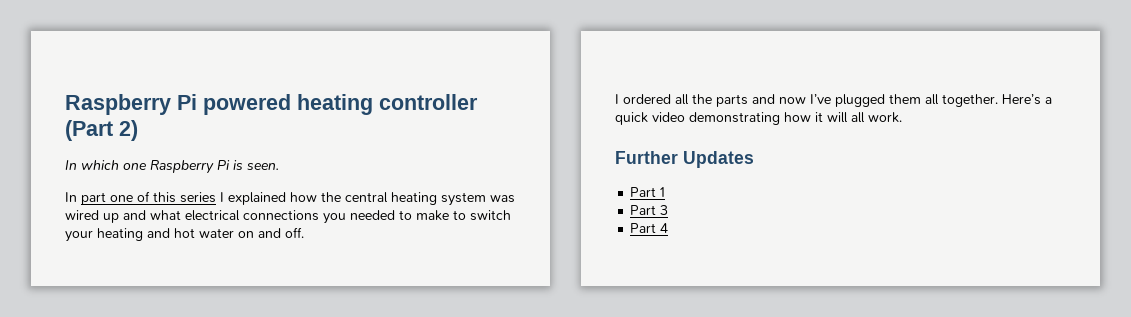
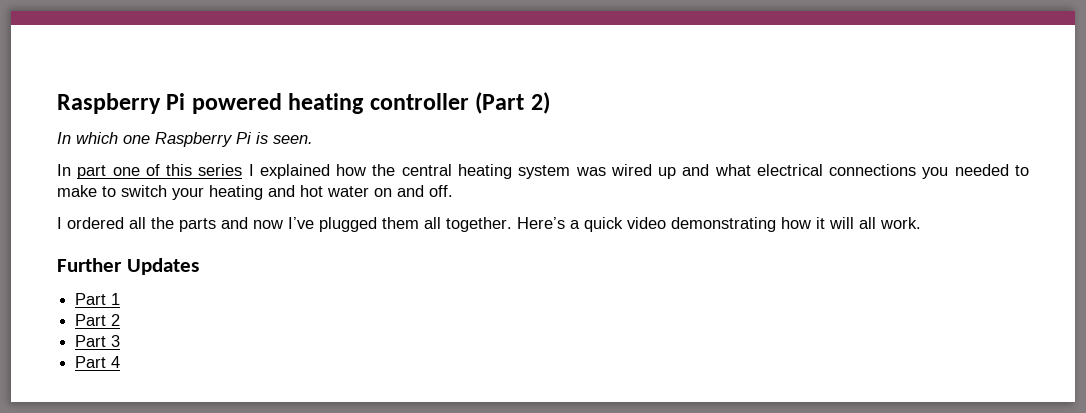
(666, 192) none -> [75,314,121,326] // Part 2

